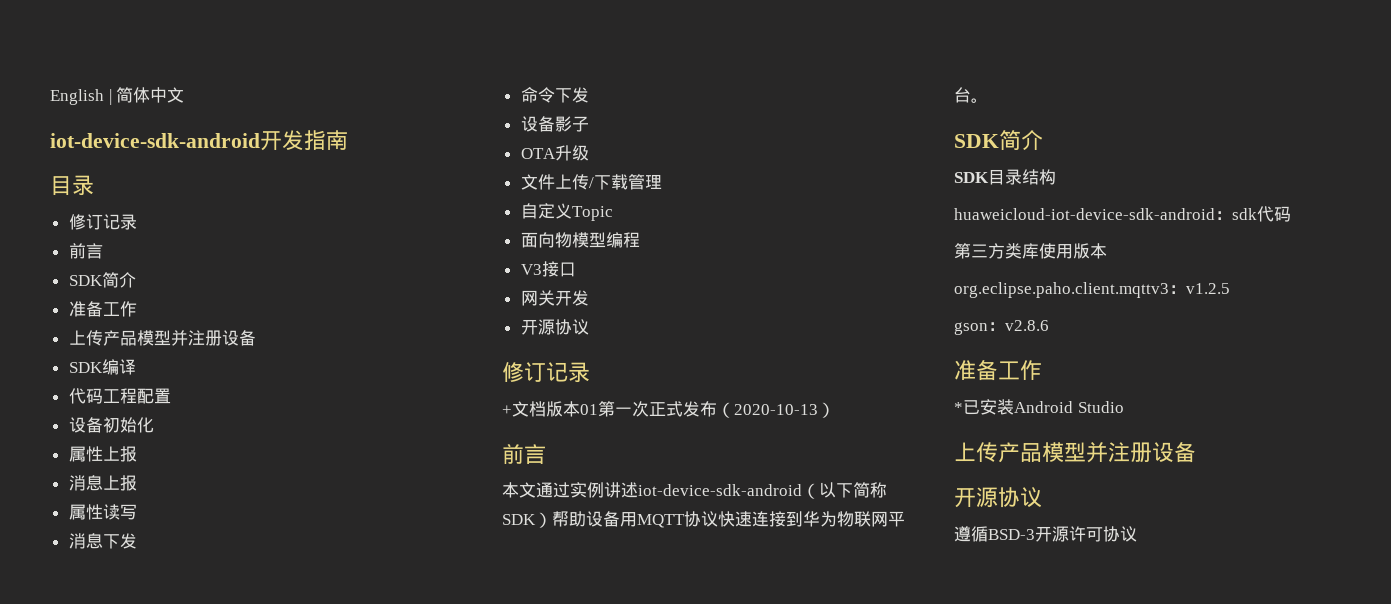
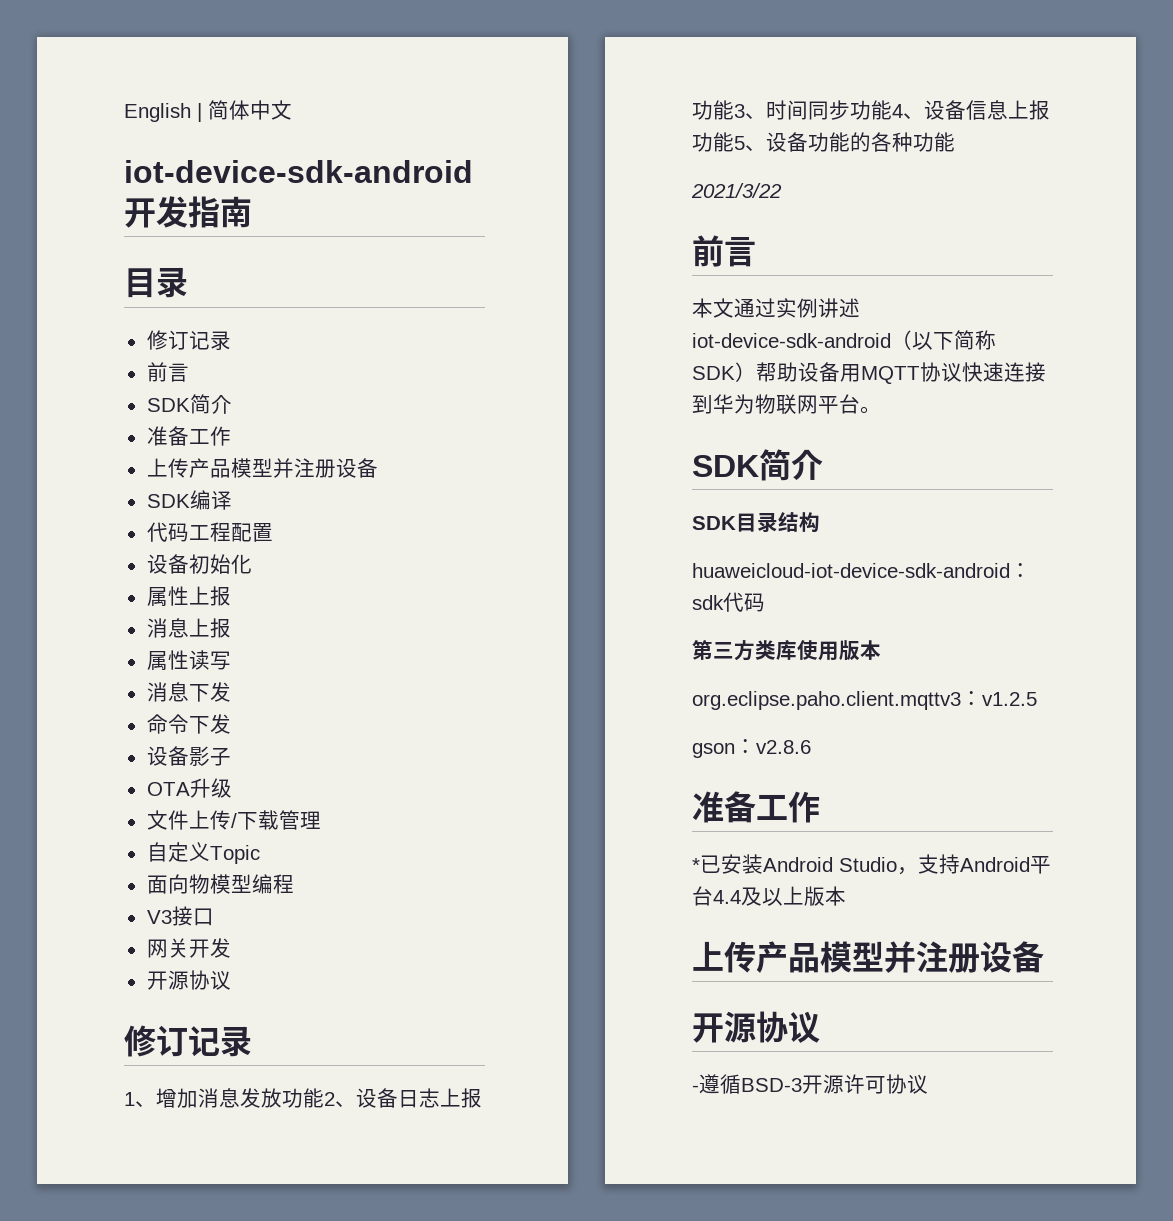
[502,401,835,418] +文档版本01第一次正式发布（2020-10-13） -> [124,1088,482,1108] [692,100,1050,120] [692,132,955,152] [691,183,782,198] 1、增加消息发放功能2、设备日志上报功能3、时间同步功能4、设备信息上报功能5、设备功能的各种功能 // 2021/3/22
(1124, 407) none -> [897,854,1051,875] [692,886,846,906] ，支持Android平台4.4及以上版本
(1042, 497) none -> [692,1085,699,1092] -

